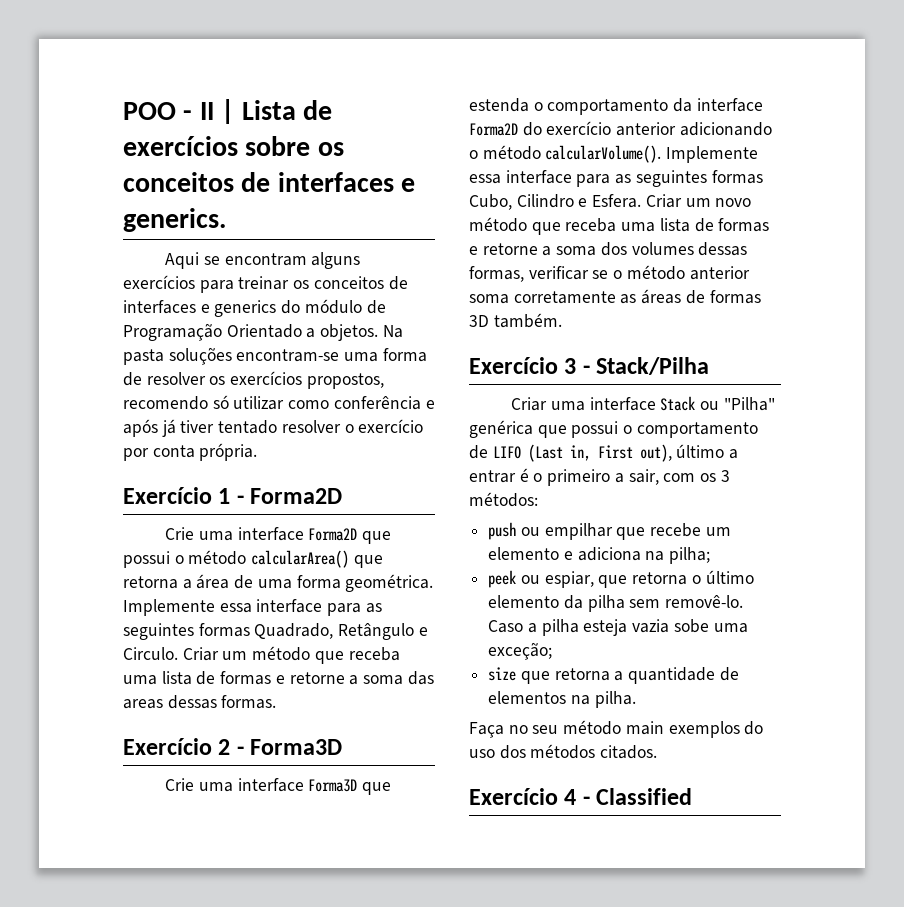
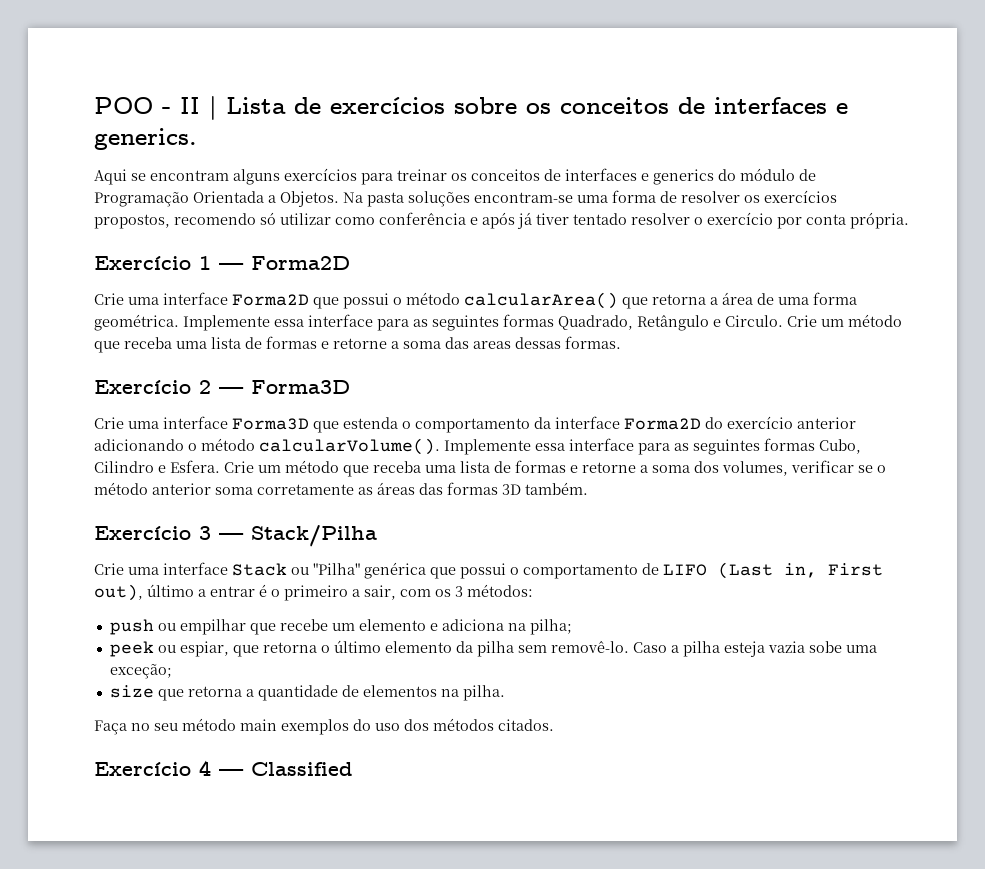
[226,324,379,341] Orientado a objetos. -> [193,191,339,207] Orientada a Objetos.
[236,495,244,504] - -> [219,263,244,270] —
[182,647,219,661] Criar -> [787,315,817,327] Crie
[236,746,244,755] - -> [219,387,244,394] —
[645,194,752,208] Criar um novo -> [224,461,281,473] Crie um
[631,242,748,256] [469,266,524,282] volumes dessas formas, -> [722,461,788,476] volumes,
[685,290,705,304] de -> [419,483,443,495] das
[582,365,590,374] - -> [219,533,244,540] —
[511,397,548,411] Criar -> [94,563,124,575] Crie
[582,796,590,805] - -> [219,769,244,776] —

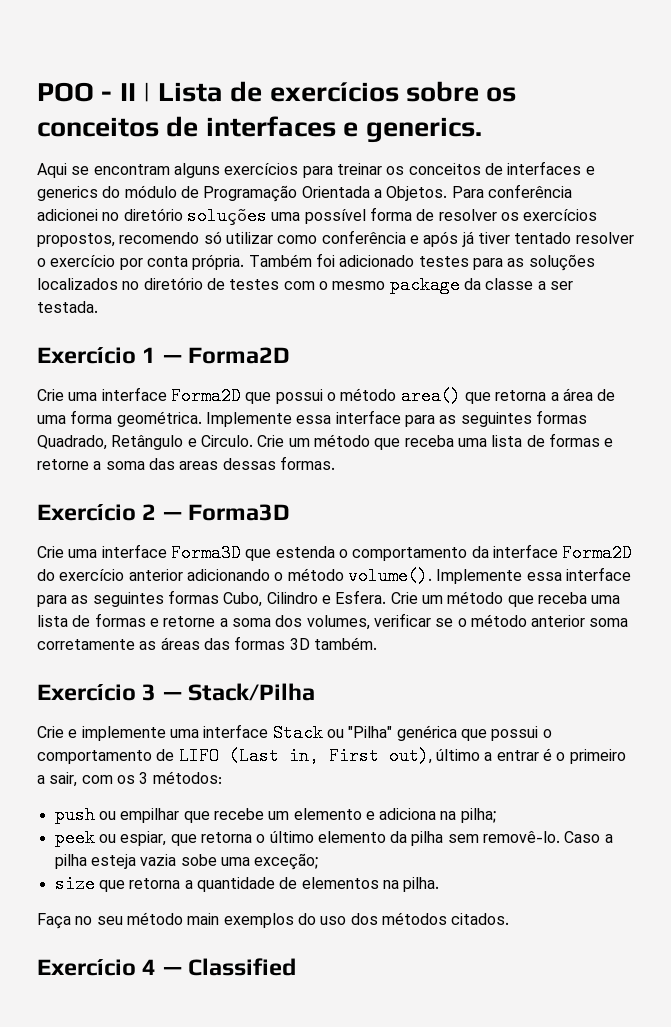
[343,191,608,207] Na pasta soluções encontram-se uma -> [451,184,572,198] [37,207,366,225] Para conferência adicionei no diretório soluções uma possível
(909, 220) none -> [248,253,595,271] [37,276,573,294] [37,301,98,313] Também foi adicionado testes para as soluções localizados no diretório de testes com o mesmo package da classe a ser testada.
[464,292,618,309] calcularArea() -> [400,387,461,405] area()
[259,438,440,455] calcularVolume(). -> [347,567,432,585] volume().
(124, 569) none -> [68,726,166,741] e implemente

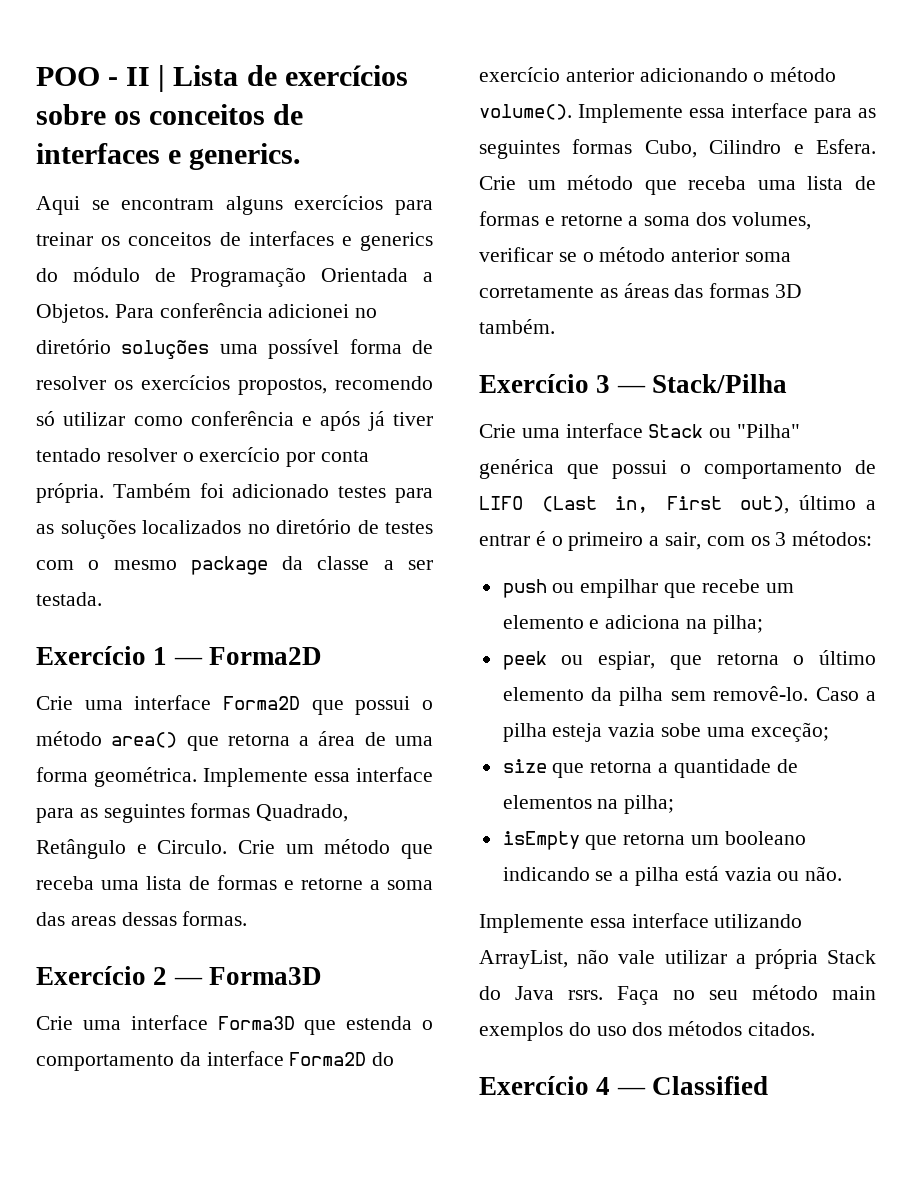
[68,726,166,741] e implemente -> (516, 431) none
[403,877,440,892] pilha. // -> [624,795,675,814] [502,831,806,850] [502,866,843,886] [479,913,803,933] [479,949,876,969] [479,986,603,1000] pilha; // isEmpty que retorna um booleano indicando se a pilha está vazia ou não. // Implemente essa interface utilizando ArrayList, não vale utilizar a própria Stack do Java rsrs.

